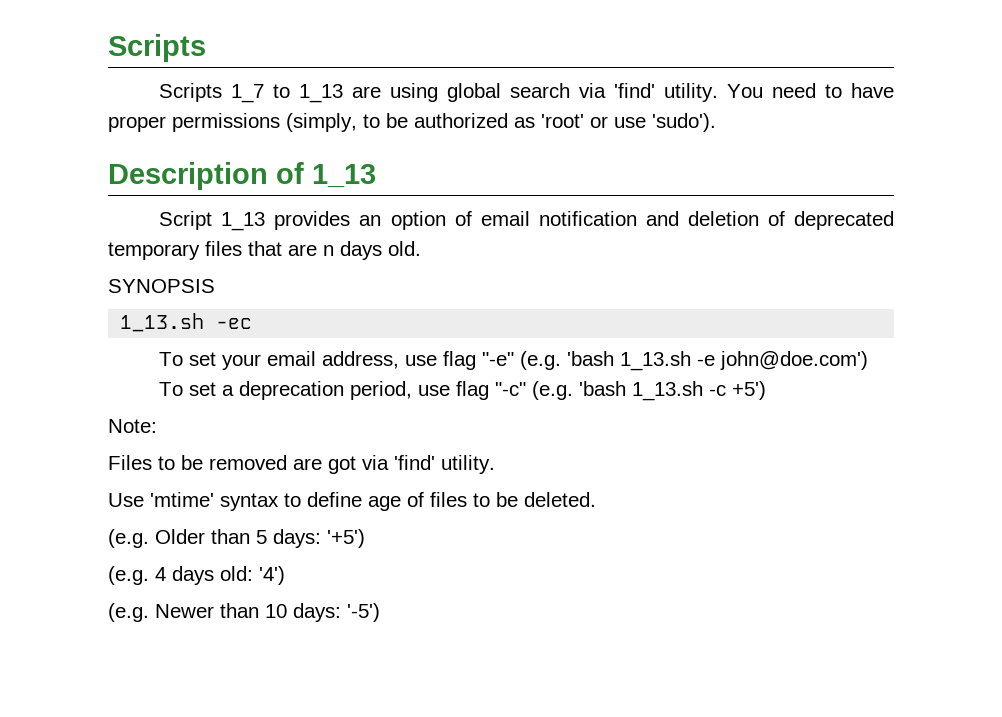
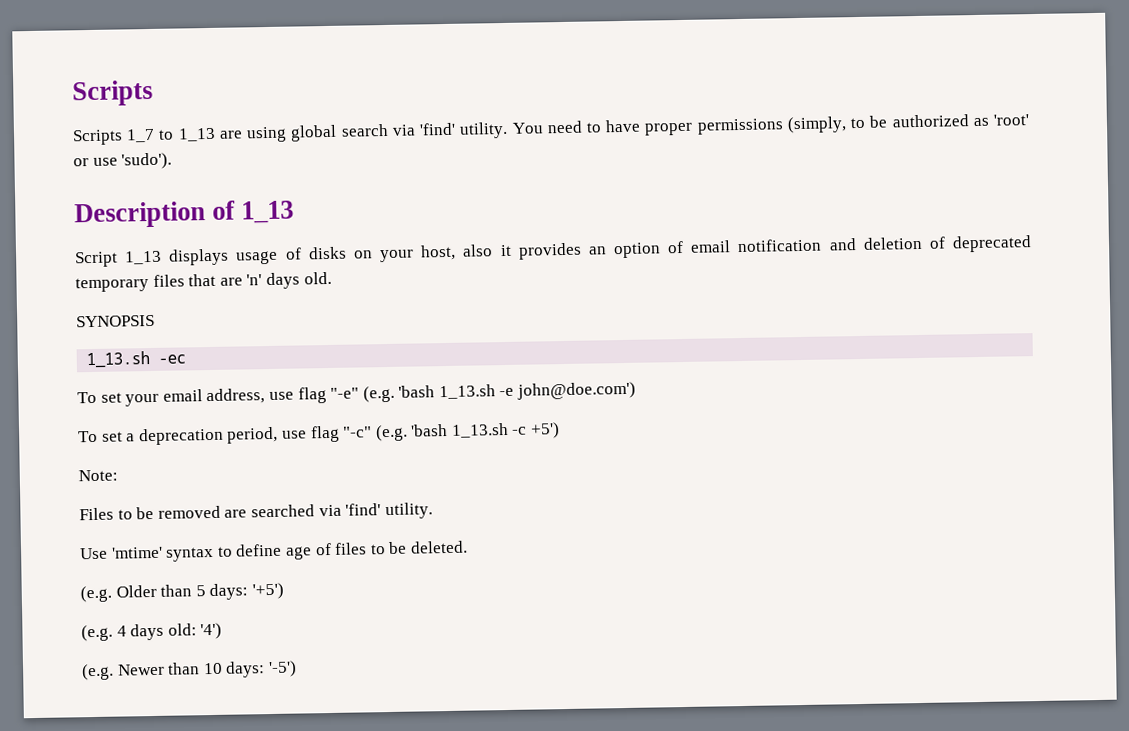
(266, 221) none -> [168,244,512,266] displays usage of disks on your host, also it
[323,245,334,256] n -> [246,274,263,286] 'n'
[328,456,356,474] got -> [250,504,315,518] searched

